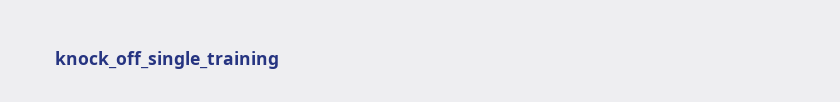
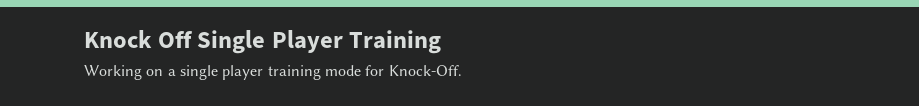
[55,51,279,69] knock_off_single_training -> [84,30,442,54] [84,65,462,80] Knock Off Single Player Training // Working on a single player training mode for Knock-Off.

